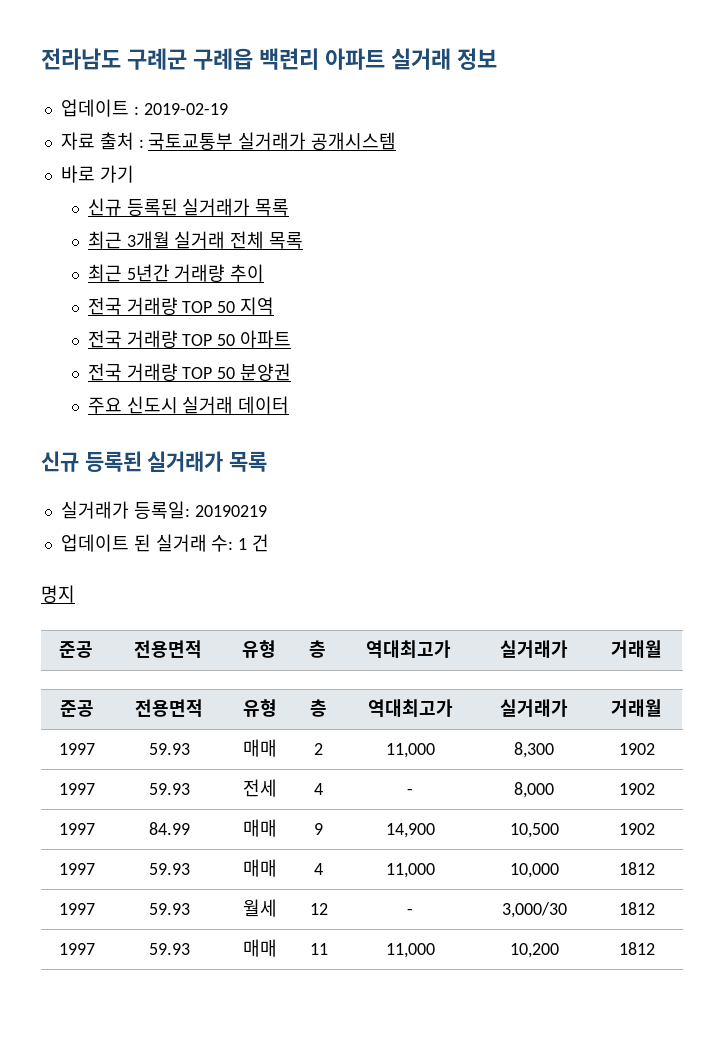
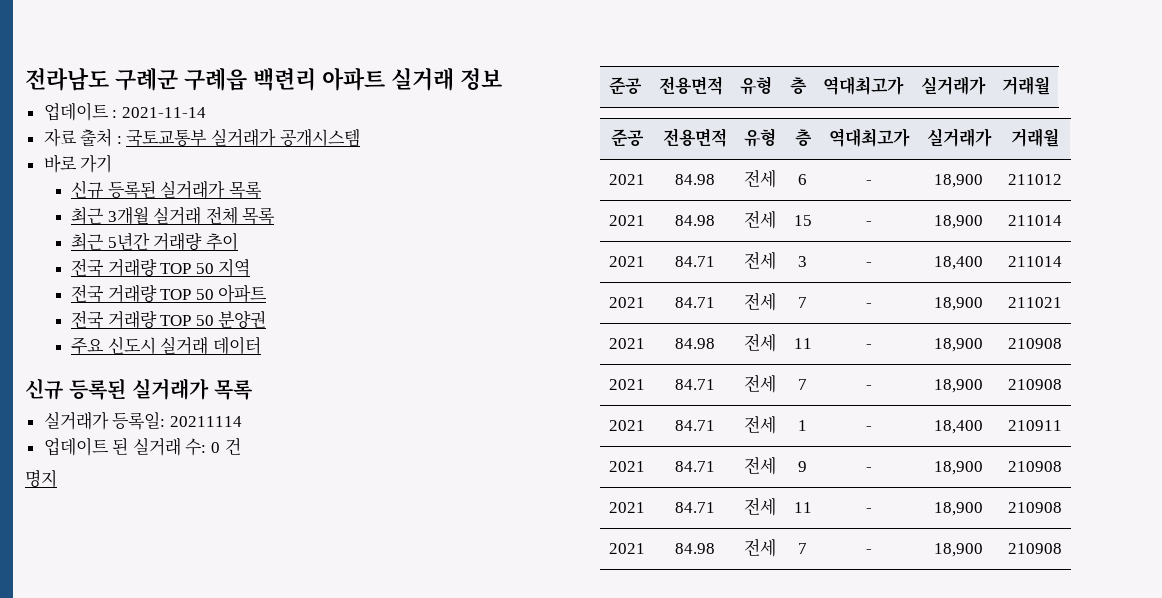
[143,103,228,115] 2019-02-19 -> [121,107,206,118] 2021-11-14
[194,505,267,517] 20190219 -> [169,416,242,427] 20211114
[238,538,248,550] 1 -> [211,442,221,453] 0
[59,743,95,755] [148,743,190,755] [243,739,277,757] [314,743,323,755] [385,743,435,758] [514,742,554,758] [618,743,655,755] [59,783,95,795] [148,783,190,795] [243,779,277,797] [314,783,323,795] [407,788,413,795] [514,782,554,798] [618,783,655,795] [59,823,95,835] [148,822,190,835] [243,819,277,837] [314,823,323,835] [385,823,435,838] [509,823,559,838] [618,823,655,835] [59,863,95,875] [148,863,190,875] [243,859,277,877] [314,863,323,875] [385,863,435,878] [509,863,559,878] [618,862,655,875] [59,903,95,915] [148,903,190,915] [243,899,277,917] [309,903,328,915] [407,908,413,915] [501,902,567,918] [618,902,655,915] [59,943,95,955] [148,943,190,955] [243,939,277,957] [309,943,328,955] [385,943,435,958] [509,943,559,958] [618,942,655,955] 1997 | 59.93 | 매매 | 2 | 11,000 | 8,300 | 1902 // 1997 | 59.93 | 전세 | 4 | - | 8,000 | 1902 // 1997 | 84.99 | 매매 | 9 | 14,900 | 10,500 | 1902 // 1997 | 59.93 | 매매 | 4 | 11,000 | 10,000 | 1812 // 1997 | 59.93 | 월세 | 12 | - | 3,000/30 | 1812 // 1997 | 59.93 | 매매 | 11 | 11,000 | 10,200 | 1812 -> [609,174,645,185] [674,174,715,185] [744,169,776,188] [798,174,807,185] [866,180,872,185] [934,174,983,188] [1008,174,1062,185] [609,215,645,226] [674,215,715,226] [744,210,776,229] [793,215,812,226] [866,221,872,226] [934,215,983,229] [1008,215,1062,226] [609,256,645,267] [674,256,715,267] [744,251,776,270] [798,256,807,267] [866,262,872,267] [934,256,983,270] [1008,256,1062,267] [609,297,645,308] [674,297,715,308] [744,292,776,311] [798,297,807,308] [866,303,872,308] [934,297,983,311] [1008,297,1062,308] [609,338,645,349] [674,338,715,349] [744,333,776,352] [793,338,812,349] [866,344,872,349] [934,338,983,352] [1008,338,1062,349] [609,379,645,390] [674,379,715,390] [744,374,776,393] [798,379,807,390] [866,385,872,390] [934,379,983,393] [1008,379,1062,390] [609,420,645,431] [674,420,715,431] [744,415,776,434] [798,420,807,431] [866,426,872,431] [934,420,983,434] [1008,420,1062,431] [609,461,645,472] [674,461,715,472] [744,456,776,475] [798,461,807,472] [866,467,872,472] [934,461,983,475] [1008,461,1062,472] [609,502,645,513] [674,502,715,513] [744,497,776,516] [793,502,812,513] [866,508,872,513] [934,502,983,516] [1008,502,1062,513] [609,543,645,554] [674,543,715,554] [744,538,776,557] [798,543,807,554] [866,549,872,554] [934,543,983,557] [1008,543,1062,554] 2021 | 84.98 | 전세 | 6 | - | 18,900 | 211012 // 2021 | 84.98 | 전세 | 15 | - | 18,900 | 211014 // 2021 | 84.71 | 전세 | 3 | - | 18,400 | 211014 // 2021 | 84.71 | 전세 | 7 | - | 18,900 | 211021 // 2021 | 84.98 | 전세 | 11 | - | 18,900 | 210908 // 2021 | 84.71 | 전세 | 7 | - | 18,900 | 210908 // 2021 | 84.71 | 전세 | 1 | - | 18,400 | 210911 // 2021 | 84.71 | 전세 | 9 | - | 18,900 | 210908 // 2021 | 84.71 | 전세 | 11 | - | 18,900 | 210908 // 2021 | 84.98 | 전세 | 7 | - | 18,900 | 210908

